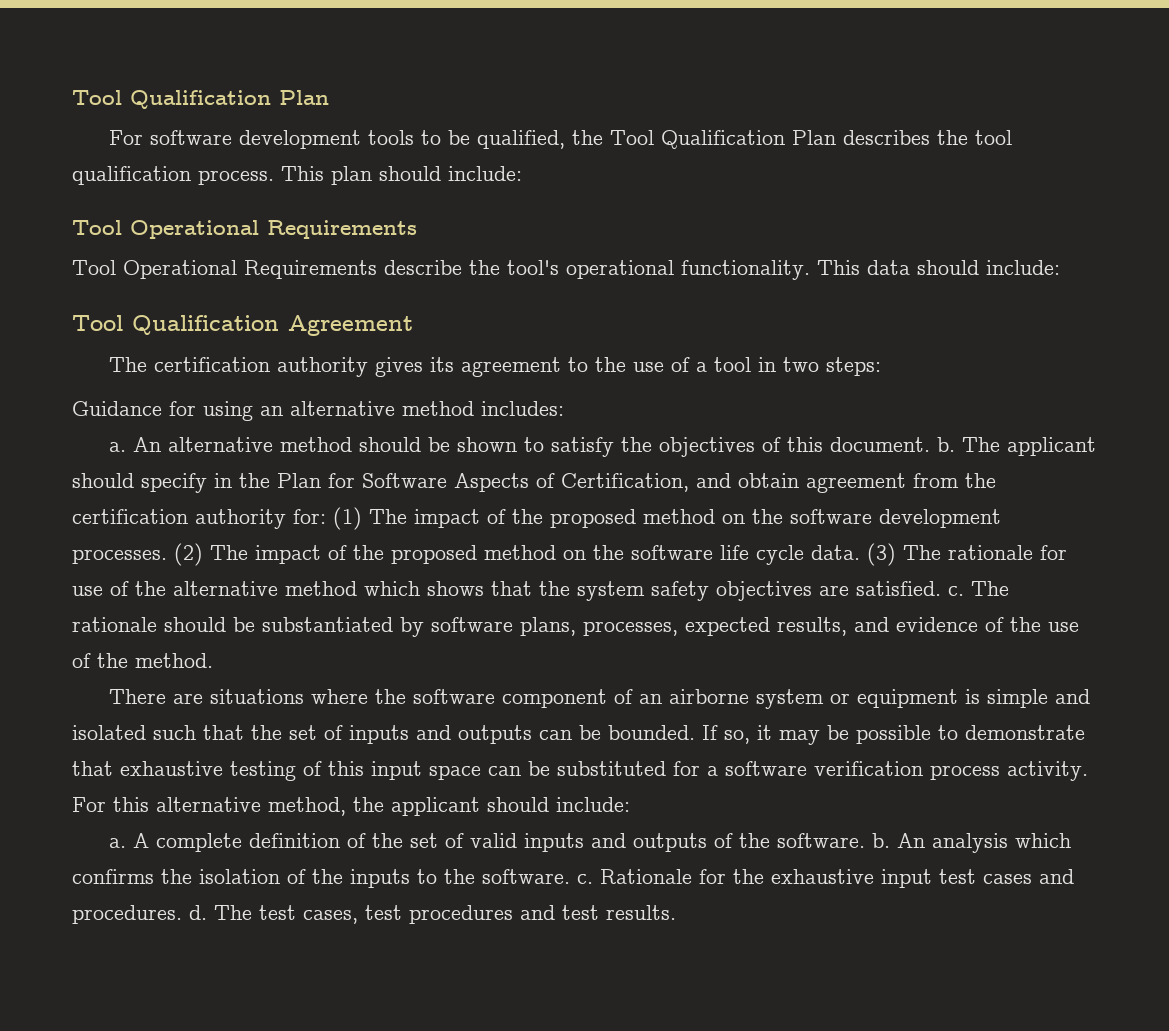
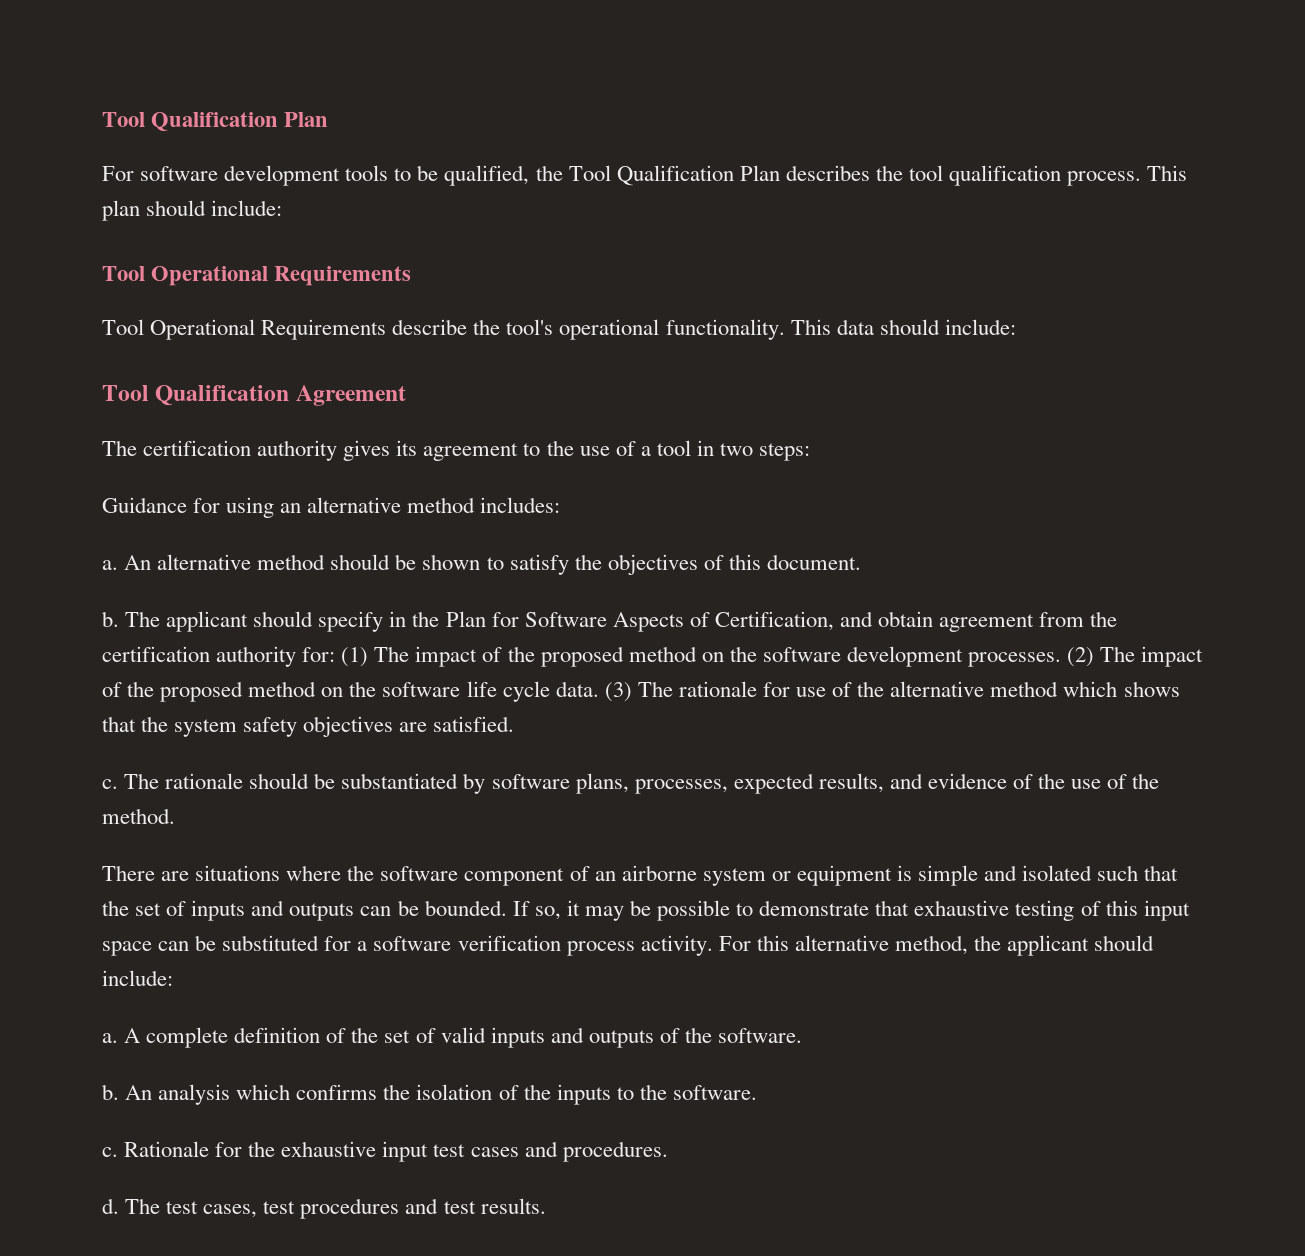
(931, 444) none -> (861, 562) //
(941, 588) none -> (515, 724) //
(866, 840) none -> (803, 1035) //
(570, 876) none -> (757, 1092) //
(182, 914) none -> (668, 1151) //

